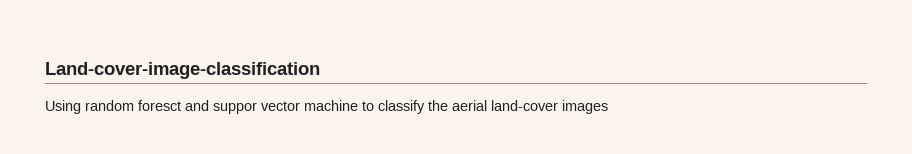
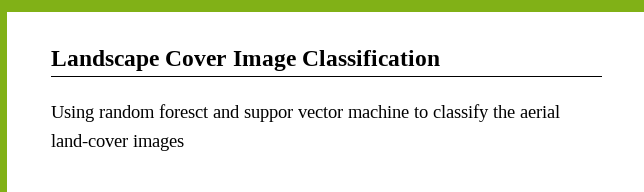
[45,62,320,79] Land-cover-image-classification -> [51,50,441,71] Landscape Cover Image Classification

